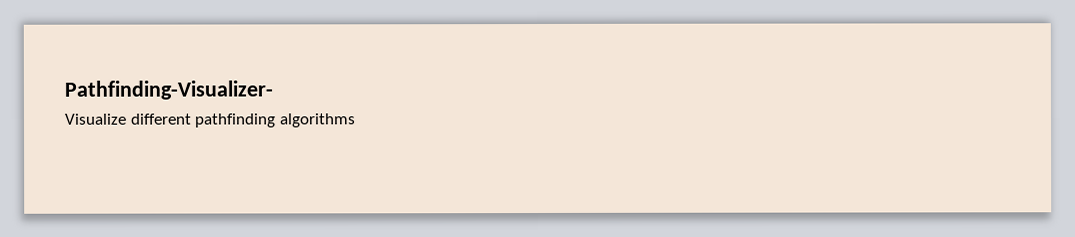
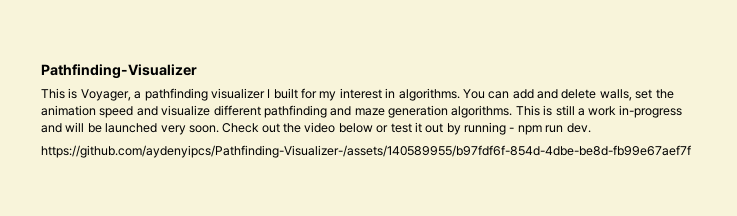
[64,80,273,100] [64,113,356,128] Pathfinding-Visualizer- // Visualize different pathfinding algorithms -> [41,64,197,79] [41,88,674,101] [41,105,682,118] [41,122,591,135] [41,145,691,158] Pathfinding-Visualizer // This is Voyager, a pathfinding visualizer I built for my interest in algorithms. You can add and delete walls, set the animation speed and visualize different pathfinding and maze generation algorithms. This is still a work in-progress and will be launched very soon. Check out the video below or test it out by running - npm run dev. // https://github.com/aydenyipcs/Pathfinding-Visualizer-/assets/140589955/b97fdf6f-854d-4dbe-be8d-fb99e67aef7f

